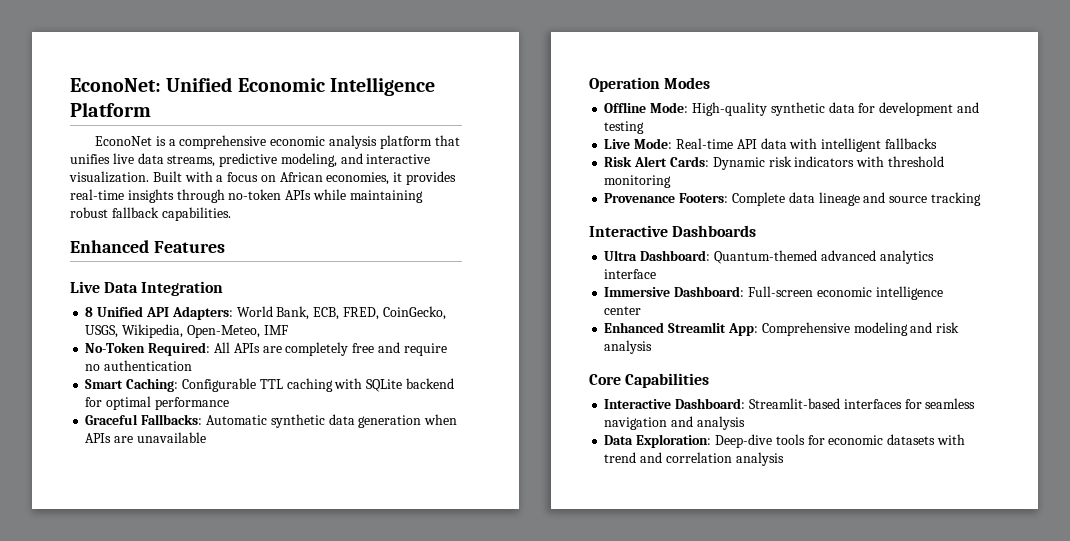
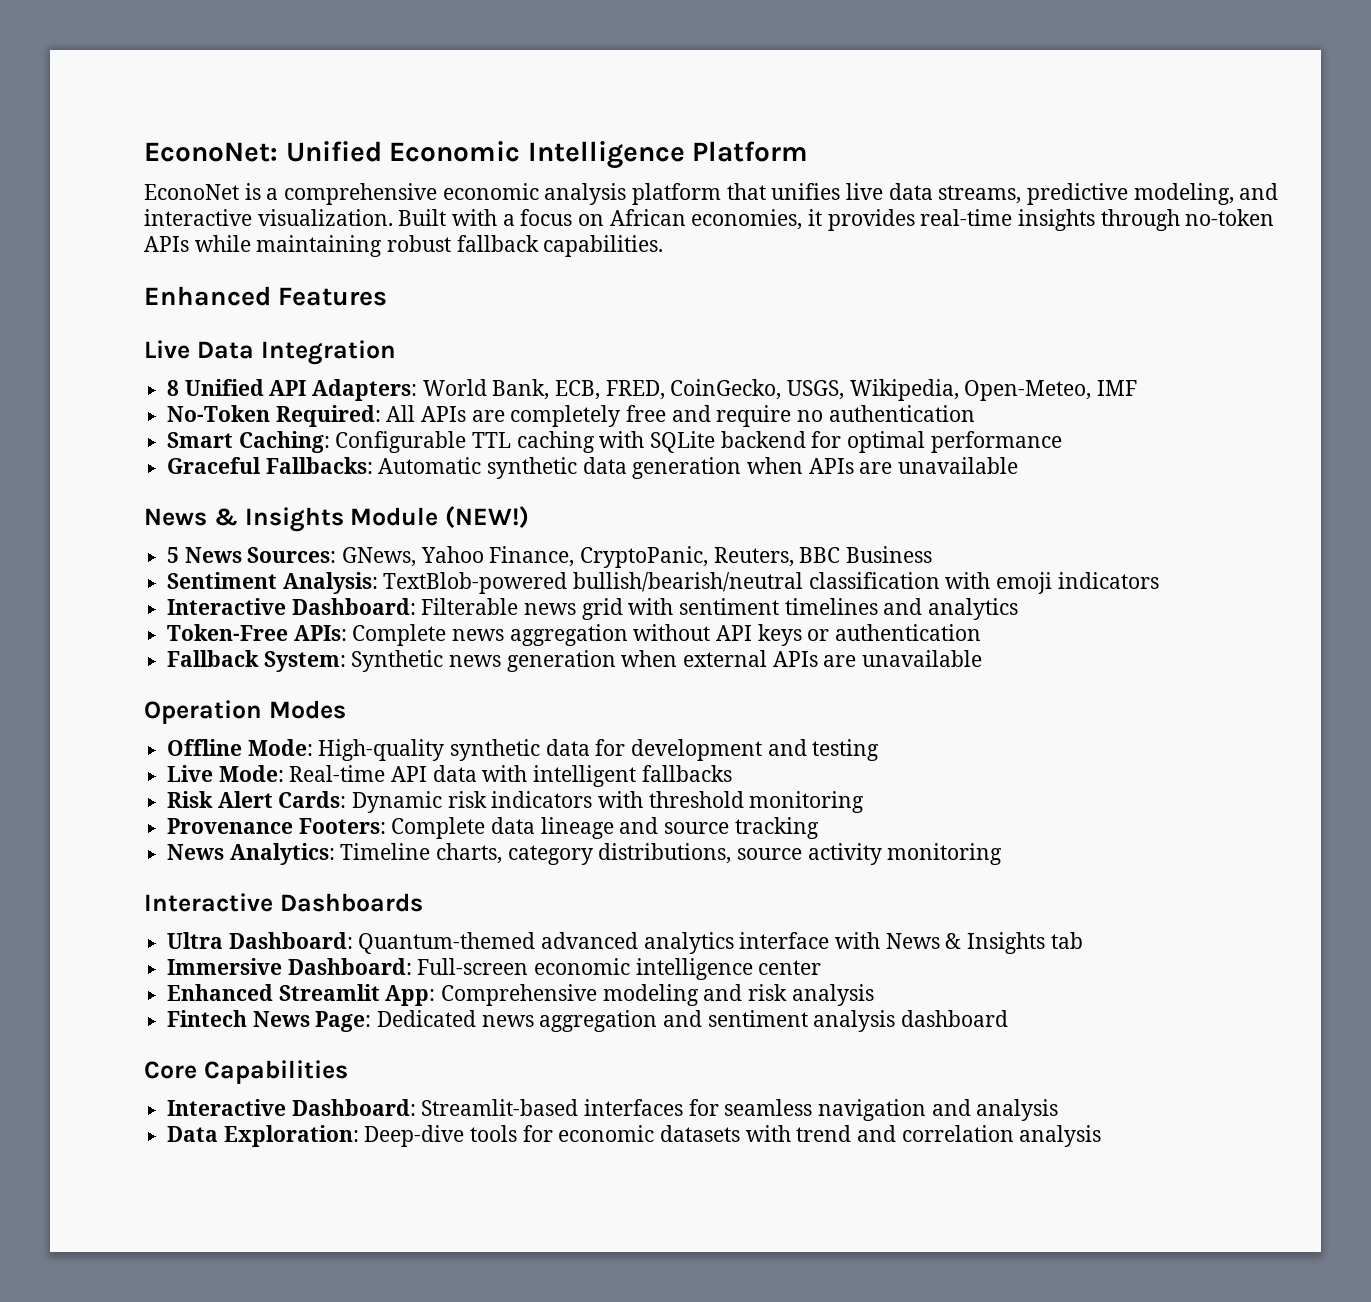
(206, 437) none -> [144,506,529,532] [167,546,933,568] [167,572,1159,594] [167,598,1019,620] [167,624,982,646] [167,650,983,672] // News & Insights Module (NEW!) // 5 News Sources: GNews, Yahoo Finance, CryptoPanic, Reuters, BBC Business // Sentiment Analysis: TextBlob-powered bullish/bearish/neutral classification with emoji indicators // Interactive Dashboard: Filterable news grid with sentiment timelines and analytics // Token-Free APIs: Complete news aggregation without API keys or authentication // Fallback System: Synthetic news generation when external APIs are unavailable
(981, 199) none -> [167,843,1003,865] // News Analytics: Timeline charts, category distributions, source activity monitoring
(657, 274) none -> [835,932,1083,954] with News & Insights tab
(653, 347) none -> [167,1010,1009,1032] // Fintech News Page: Dedicated news aggregation and sentiment analysis dashboard

